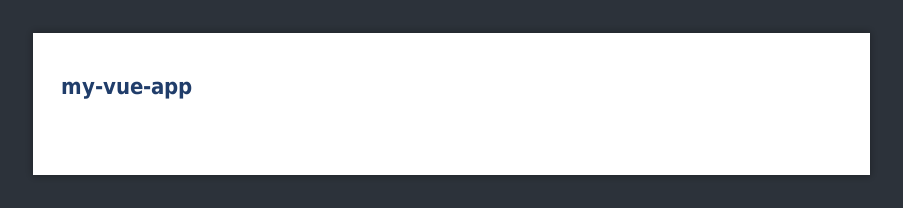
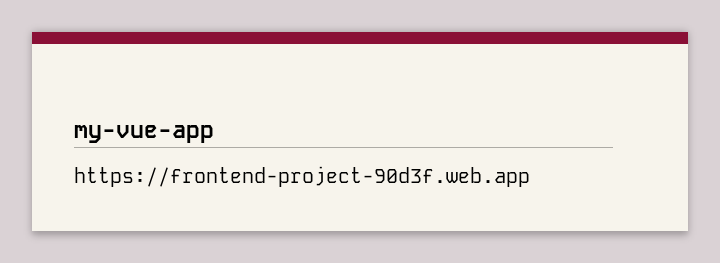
(192, 90) none -> [74,166,530,187] // https://frontend-project-90d3f.web.app

